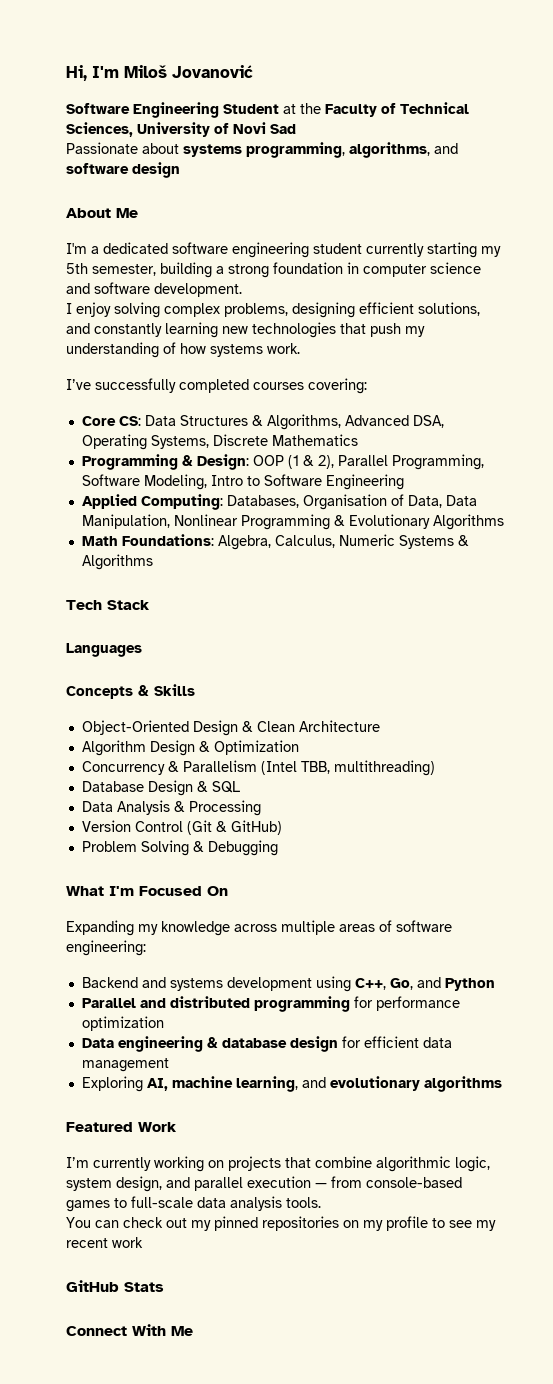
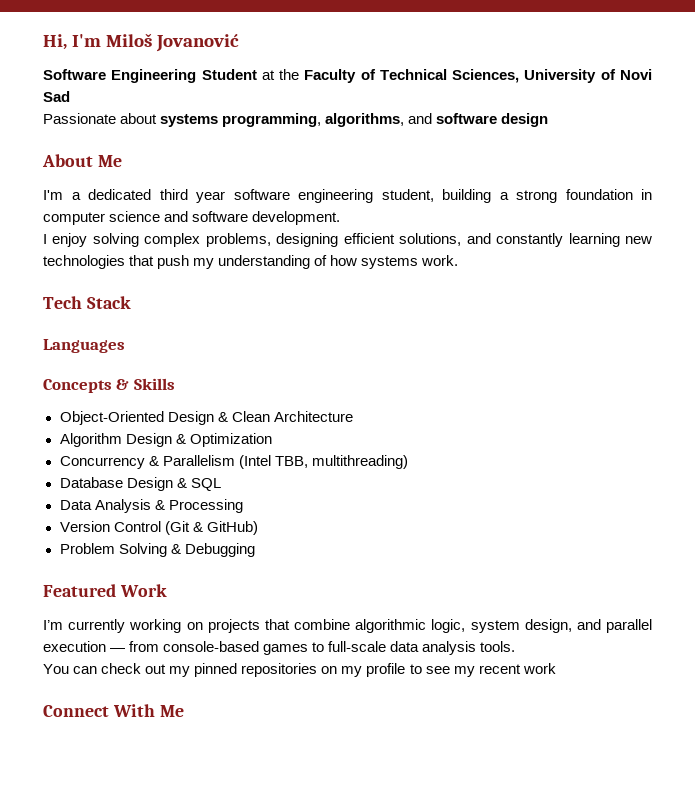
[172,242,501,258] [66,263,156,276] software engineering student currently starting my 5th semester, -> [159,189,434,203] third year software engineering student,
[66,378,367,394] [81,414,444,430] [81,434,358,450] [81,454,484,470] [81,474,404,490] [81,494,477,510] [81,514,504,530] [81,534,469,550] [81,554,153,570] // I’ve successfully completed courses covering: // Core CS: Data Structures & Algorithms, Advanced DSA, Operating Systems, Discrete Mathematics // Programming & Design: OOP (1 & 2), Parallel Programming, Software Modeling, Intro to Software Engineering // Applied Computing: Databases, Organisation of Data, Data Manipulation, Nonlinear Programming & Evolutionary Algorithms // Math Foundations: Algebra, Calculus, Numeric Systems & Algorithms -> (459, 260) none
[66,886,228,896] [66,920,452,936] [66,940,146,956] [81,976,495,992] [81,996,460,1012] [81,1016,164,1031] [81,1036,452,1052] [81,1058,169,1072] [81,1076,502,1092] // What I'm Focused On // Expanding my knowledge across multiple areas of software engineering: // Backend and systems development using C++, Go, and Python // Parallel and distributed programming for performance optimization // Data engineering & database design for efficient data management // Exploring AI, machine learning, and evolutionary algorithms -> (255, 550) none
[66,1280,164,1292] // GitHub Stats -> (556, 668) none

